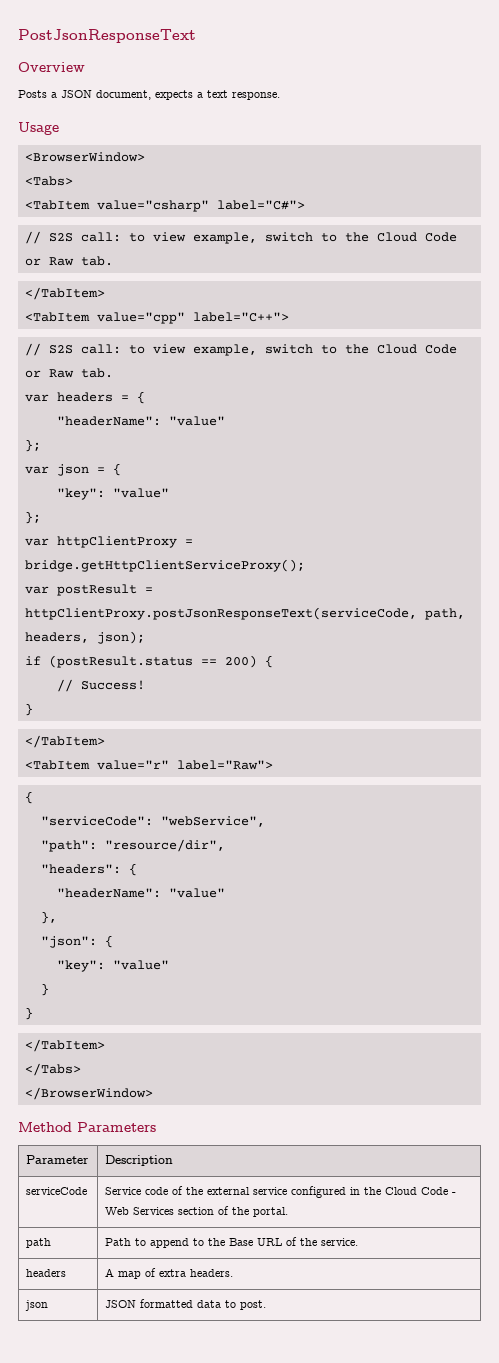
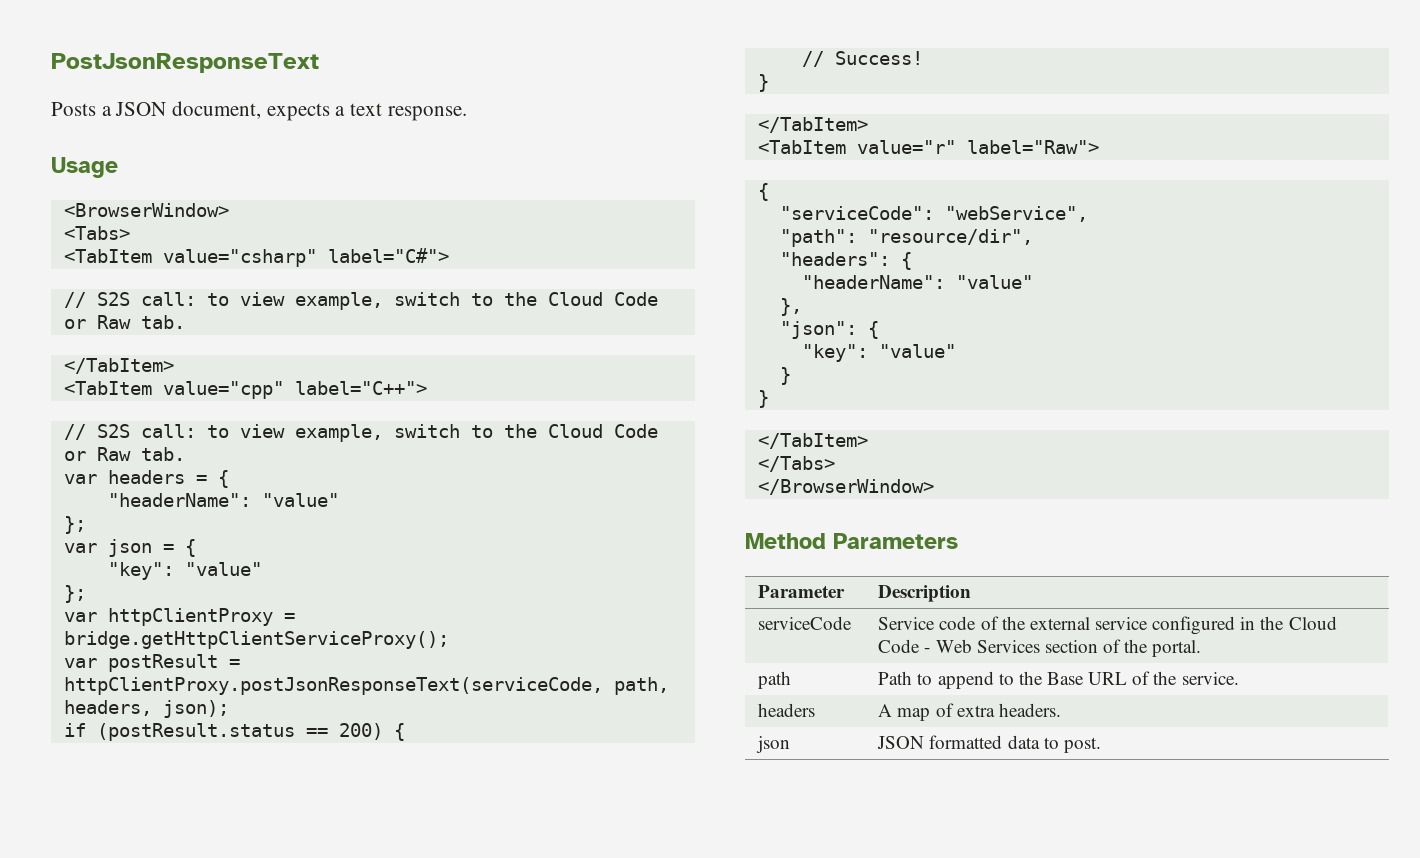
[18,62,85,72] // Overview -> (319, 63) none

